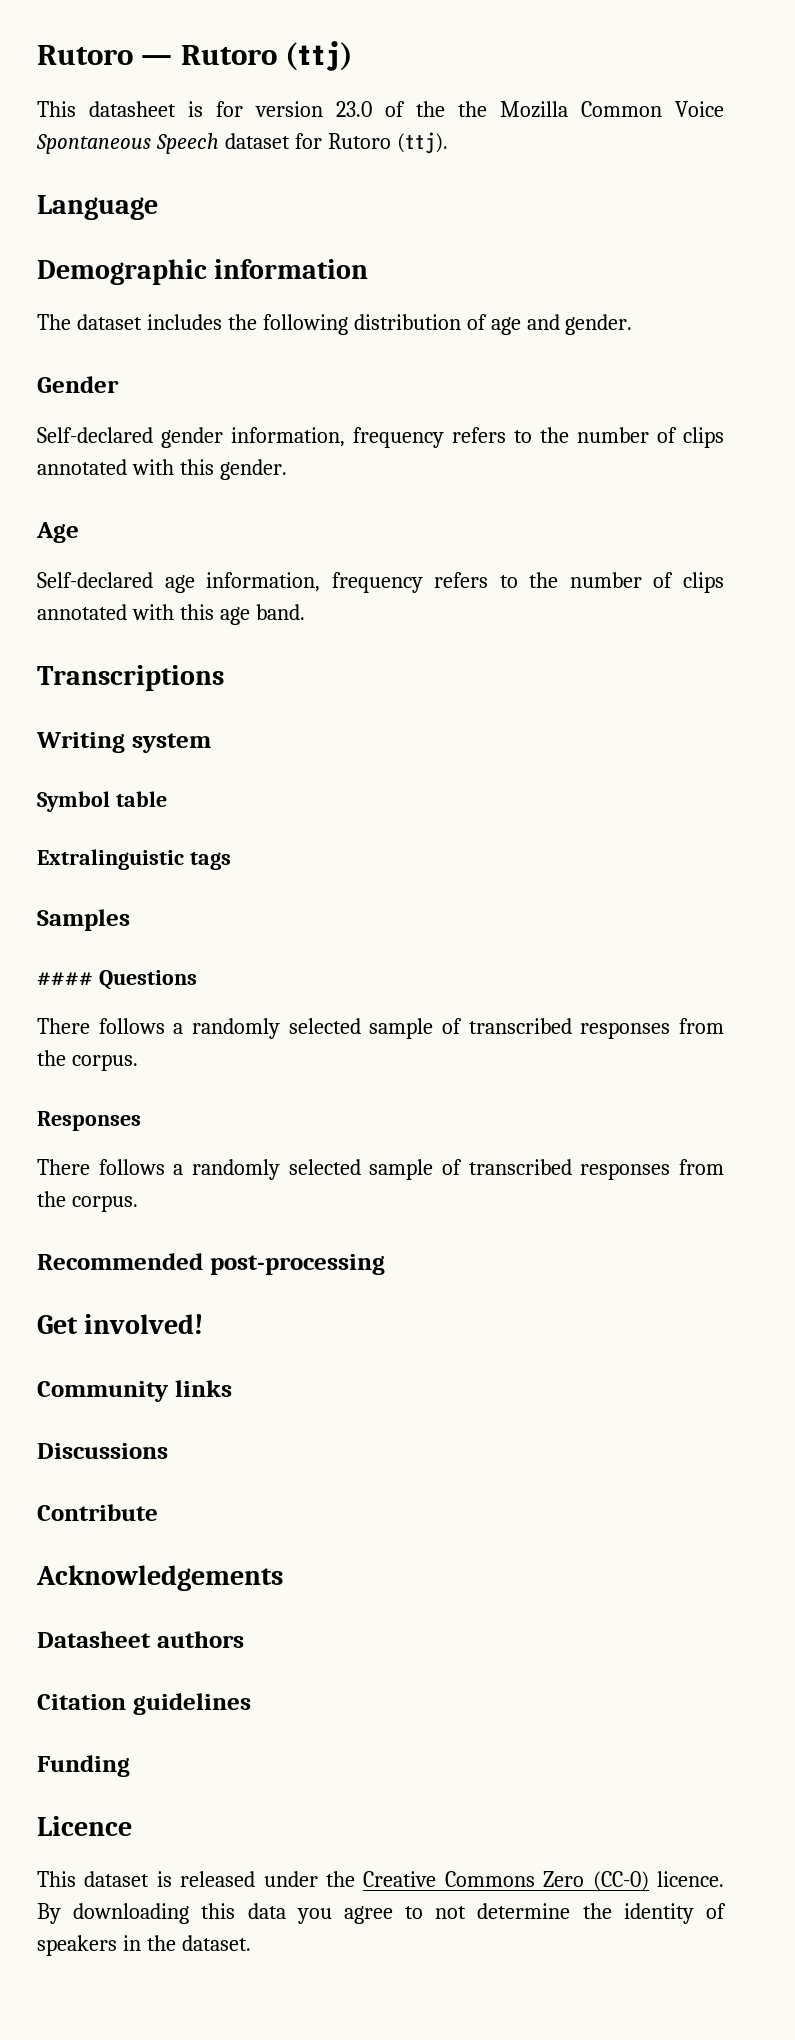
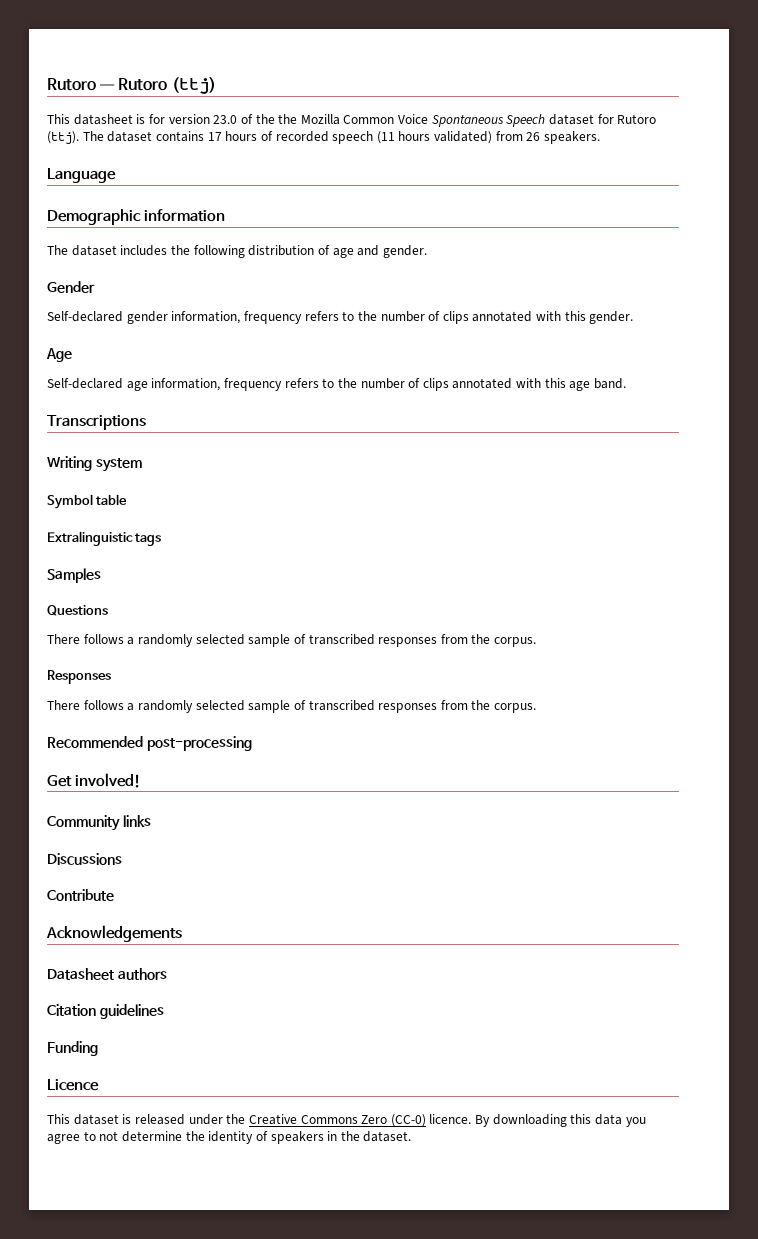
(448, 143) none -> [82,131,601,144] The dataset contains 17 hours of recorded speech (11 hours validated) from 26 speakers.
[37,972,93,986] #### -> (101, 575) none

